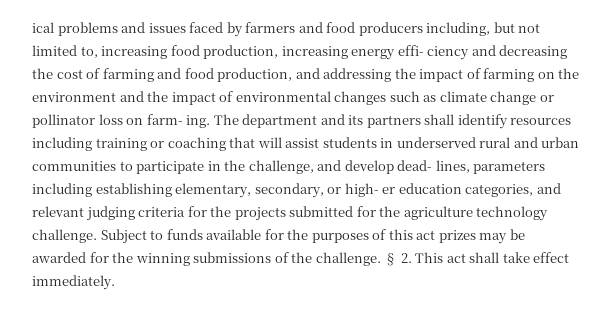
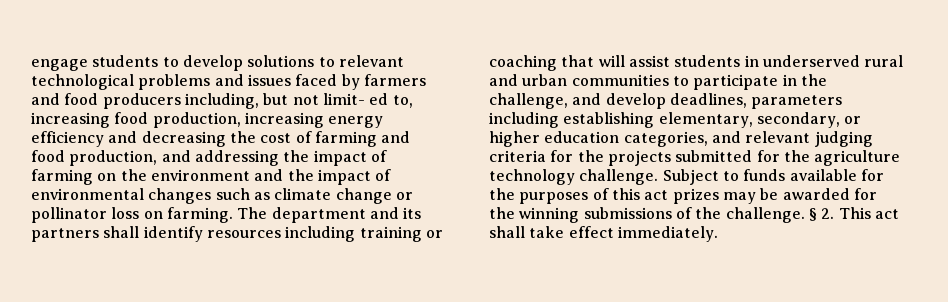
[32,22,54,33] ical -> [31,55,404,71] [31,74,134,90] engage students to develop solutions to relevant technological
[32,45,77,56] limited -> [322,93,389,105] limit- ed
[397,45,470,60] effi- ciency -> [31,131,104,147] efficiency
[146,114,211,128] farm- ing. -> [166,207,233,223] farming.
[397,160,470,173] dead- lines, -> [669,93,747,108] deadlines,
[344,183,396,197] high- er -> [489,131,540,147] higher

